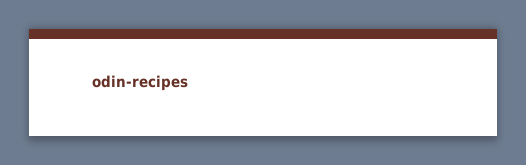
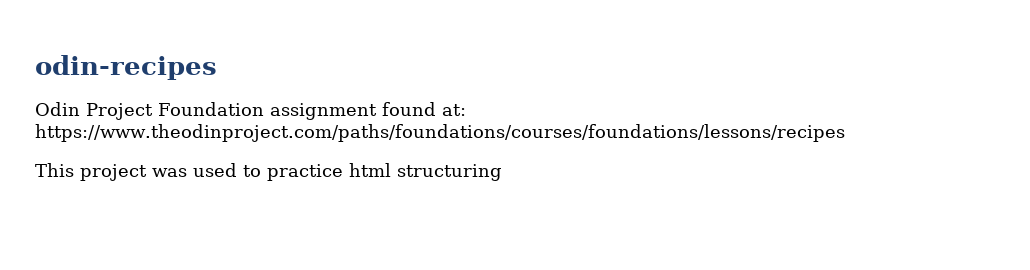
(188, 83) none -> [35,102,466,120] [35,124,845,142] [35,163,502,181] // Odin Project Foundation assignment found at: https://www.theodinproject.com/paths/foundations/courses/foundations/lessons/recipes // This project was used to practice html structuring

